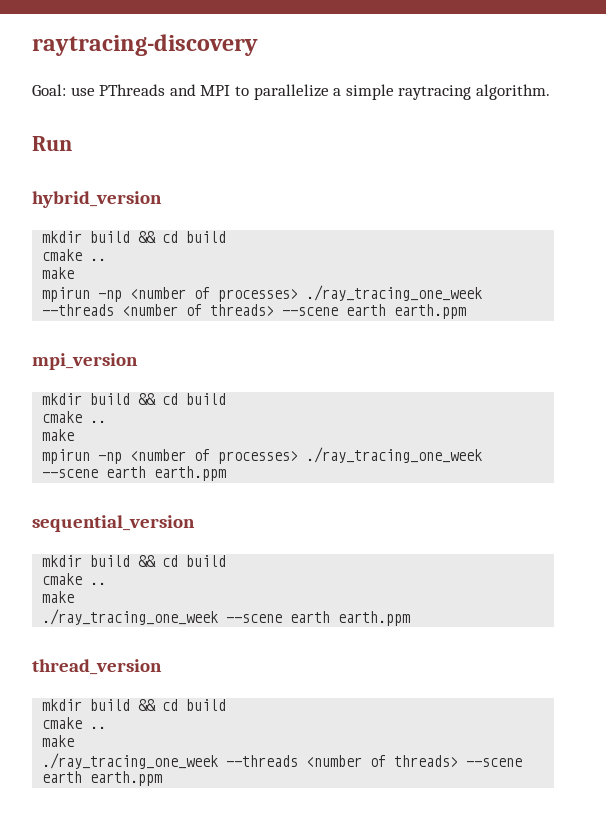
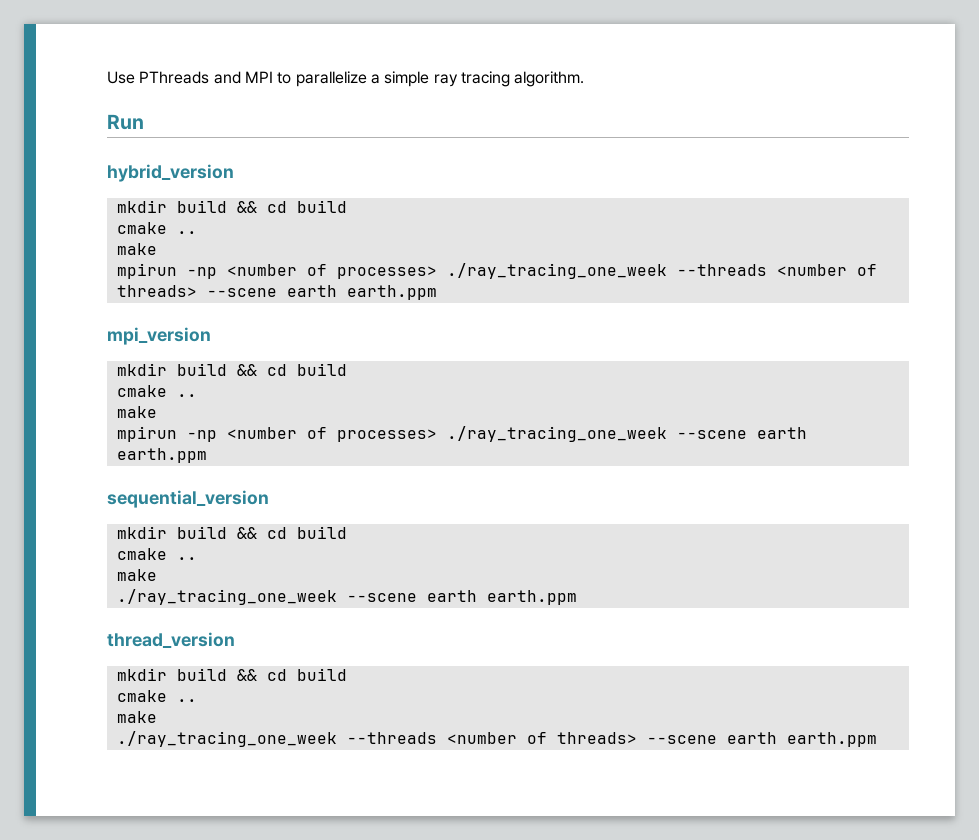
[32,34,258,56] [32,84,95,96] raytracing-discovery // Goal: use -> [107,71,135,84] Use
[398,85,472,100] raytracing -> [433,71,510,87] ray tracing

